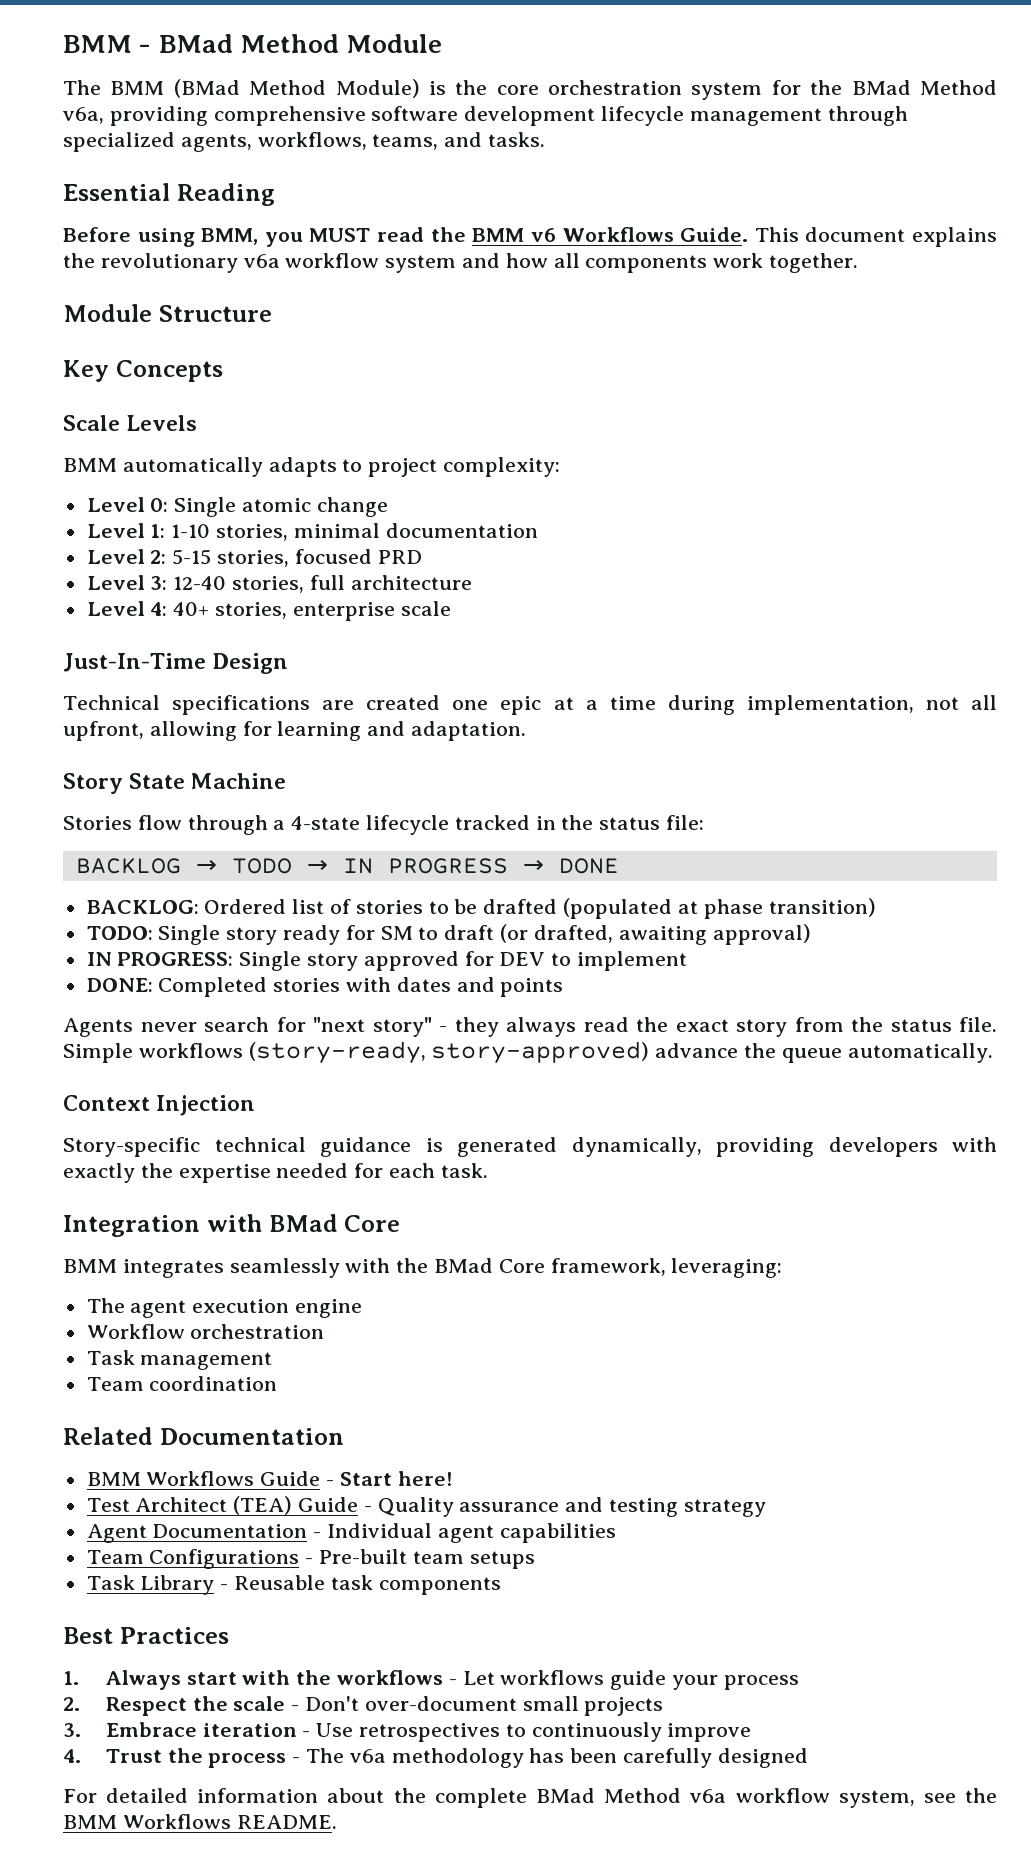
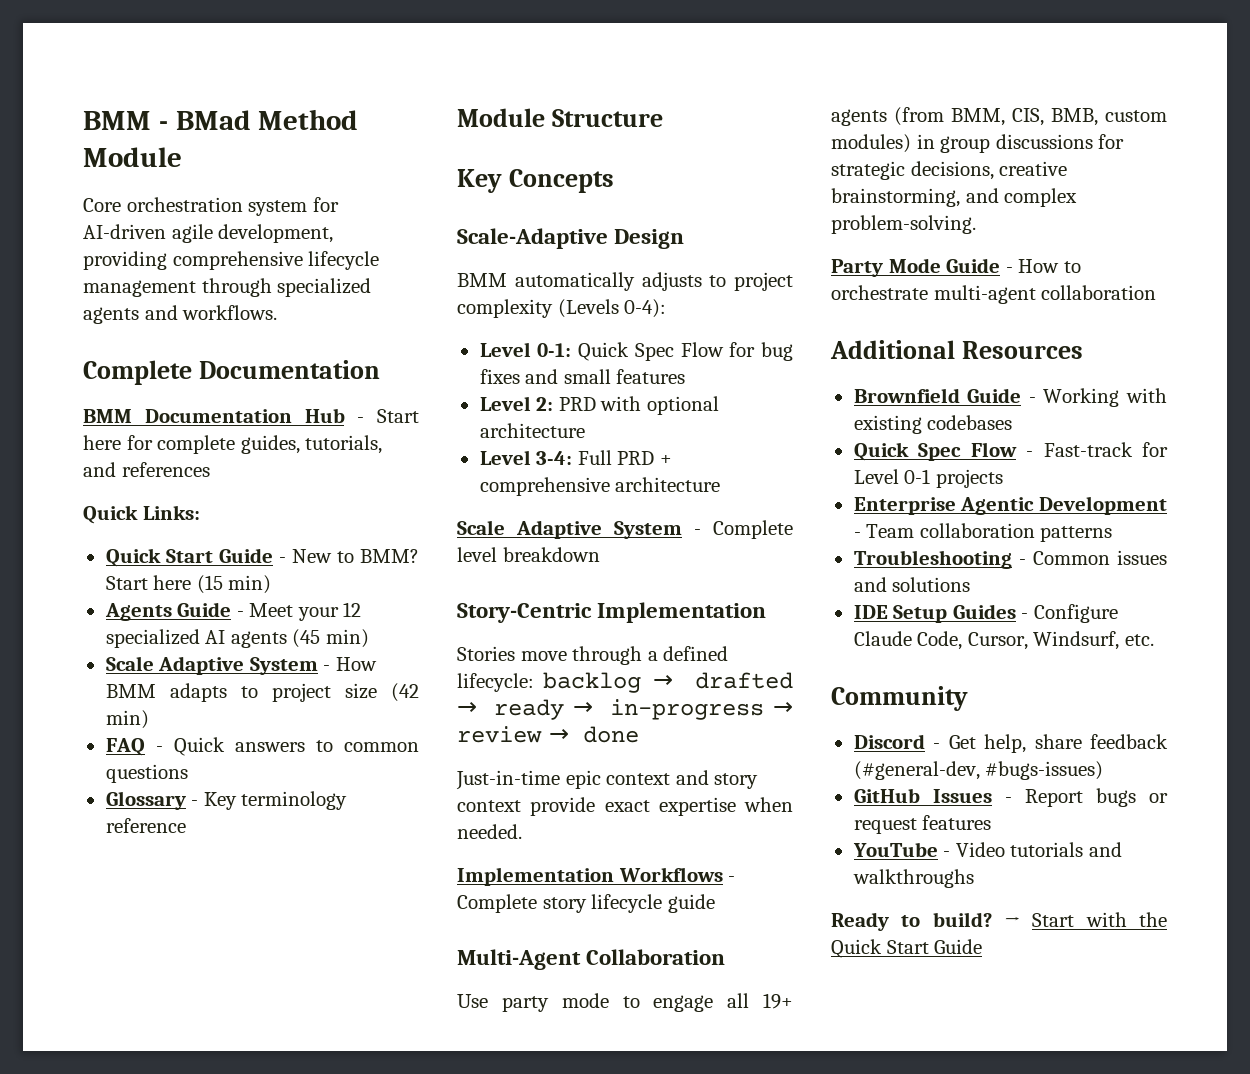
[63,79,997,100] [63,106,908,126] [63,132,546,152] [63,183,275,206] [63,227,998,247] [63,253,859,273] The BMM (BMad Method Module) is the core orchestration system for the BMad Method v6a, providing comprehensive software development lifecycle management through specialized agents, workflows, teams, and tasks. // Essential Reading // Before using BMM, you MUST read the BMM v6 Workflows Guide. This document explains the revolutionary v6a workflow system and how all components work together. -> [83,197,339,216] [83,224,334,243] [83,251,380,270] [83,278,372,297] [83,305,278,324] [83,360,380,385] [83,408,419,423] [83,435,383,454] [83,462,210,477] [83,505,200,524] [105,548,419,567] [105,575,272,594] [104,602,362,621] [105,629,369,648] [105,656,377,675] [105,683,419,702] [105,710,149,729] [105,737,419,756] [105,764,188,783] [105,791,348,810] [105,818,186,833] Core orchestration system for AI-driven agile development, providing comprehensive lifecycle management through specialized agents and workflows. // Complete Documentation // BMM Documentation Hub - Start here for complete guides, tutorials, and references // Quick Links: // Quick Start Guide - New to BMM? Start here (15 min) // Agents Guide - Meet your 12 specialized AI agents (45 min) // Scale Adaptive System - How BMM adapts to project size (42 min) // FAQ - Quick answers to common questions // Glossary - Key terminology reference
[63,415,198,431] Scale Levels -> [457,228,685,249] Scale-Adaptive Design
[268,457,561,477] [86,497,388,517] [86,523,538,541] [86,549,422,567] [86,575,472,593] [86,601,451,621] [63,653,289,674] [63,695,997,715] [63,721,527,741] [63,773,287,794] adapts to project complexity: // Level 0: Single atomic change // Level 1: 1-10 stories, minimal documentation // Level 2: 5-15 stories, focused PRD // Level 3: 12-40 stories, full architecture // Level 4: 40+ stories, enterprise scale // Just-In-Time Design // Technical specifications are created one epic at a time during implementation, not all upfront, allowing for learning and adaptation. // Story State Machine -> [641,272,793,291] [457,299,667,318] [479,342,793,361] [479,369,686,384] [479,396,719,415] [479,423,585,438] [479,450,672,465] [479,477,721,496] [457,520,793,539] [457,547,600,562] [457,602,767,623] adjusts to project complexity (Levels 0-4): // Level 0-1: Quick Spec Flow for bug fixes and small features // Level 2: PRD with optional architecture // Level 3-4: Full PRD + comprehensive architecture // Scale Adaptive System - Complete level breakdown // Story-Centric Implementation
[137,815,182,830] flow -> [520,651,567,661] move
[291,815,705,835] [75,858,619,874] [86,898,876,919] [86,924,811,945] [86,951,688,971] [86,977,564,997] [63,1017,997,1037] [63,1041,993,1064] [63,1095,256,1116] [63,1137,997,1157] [63,1163,488,1183] [63,1214,401,1237] [63,1258,783,1278] [86,1298,363,1318] [86,1324,325,1339] [86,1350,273,1370] [86,1376,278,1391] [63,1427,344,1445] [86,1471,452,1486] [86,1496,766,1517] [86,1523,616,1543] [86,1549,535,1569] [86,1575,501,1595] [63,1627,229,1644] [63,1670,799,1690] [63,1696,664,1716] [63,1722,752,1742] [63,1748,808,1768] [63,1788,997,1808] [63,1814,337,1829] 4-state lifecycle tracked in the status file: // BACKLOG → TODO → IN PROGRESS → DONE // BACKLOG: Ordered list of stories to be drafted (populated at phase transition) // TODO: Single story ready for SM to draft (or drafted, awaiting approval) // IN PROGRESS: Single story approved for DEV to implement // DONE: Completed stories with dates and points // Agents never search for "next story" - they always read the exact story from the status file. Simple workflows (story-ready, story-approved) advance the queue automatically. // Context Injection // Story-specific technical guidance is generated dynamically, providing developers with exactly the expertise needed for each task. // Integration with BMad Core // BMM integrates seamlessly with the BMad Core framework, leveraging: // The agent execution engine // Workflow orchestration // Task management // Team coordination // Related Documentation // BMM Workflows Guide - Start here! // Test Architect (TEA) Guide - Quality assurance and testing strategy // Agent Documentation - Individual agent capabilities // Team Configurations - Pre-built team setups // Task Library - Reusable task components // Best Practices // 1. Always start with the workflows - Let workflows guide your process // 2. Respect the scale - Don't over-document small projects // 3. Embrace iteration - Use retrospectives to continuously improve // 4. Trust the process - The v6a methodology has been carefully designed // For detailed information about the complete BMad Method v6a workflow system, see the BMM Workflows README. -> [663,646,729,661] [457,672,793,693] [457,699,793,720] [457,726,639,743] [456,770,759,790] [457,797,793,816] [457,824,522,839] [457,867,736,886] [457,894,715,913] [457,949,726,970] [457,993,793,1012] [831,107,1167,126] [831,134,1125,153] [831,161,1068,180] [831,188,1078,207] [831,215,976,234] [831,258,1081,277] [831,285,1157,304] [830,340,1083,359] [853,388,1167,407] [853,415,1013,434] [853,442,1168,461] [853,469,1003,488] [853,496,1167,515] [853,523,1113,542] [853,550,1167,569] [853,577,971,592] [853,604,1118,623] [853,631,1154,650] [831,686,968,711] [853,734,1168,753] [853,761,1104,780] [853,788,1168,807] [853,815,992,834] [852,842,1122,857] [852,869,974,888] [831,912,1167,931] [831,939,983,958] defined lifecycle: backlog → drafted → ready → in-progress → review → done // Just-in-time epic context and story context provide exact expertise when needed. // Implementation Workflows - Complete story lifecycle guide // Multi-Agent Collaboration // Use party mode to engage all 19+ agents (from BMM, CIS, BMB, custom modules) in group discussions for strategic decisions, creative brainstorming, and complex problem-solving. // Party Mode Guide - How to orchestrate multi-agent collaboration // Additional Resources // Brownfield Guide - Working with existing codebases // Quick Spec Flow - Fast-track for Level 0-1 projects // Enterprise Agentic Development - Team collaboration patterns // Troubleshooting - Common issues and solutions // IDE Setup Guides - Configure Claude Code, Cursor, Windsurf, etc. // Community // Discord - Get help, share feedback (#general-dev, #bugs-issues) // GitHub Issues - Report bugs or request features // YouTube - Video tutorials and walkthroughs // Ready to build? → Start with the Quick Start Guide

